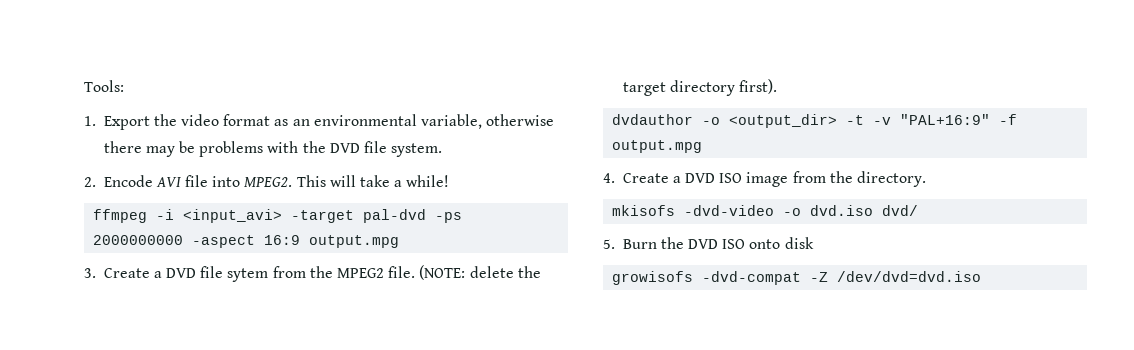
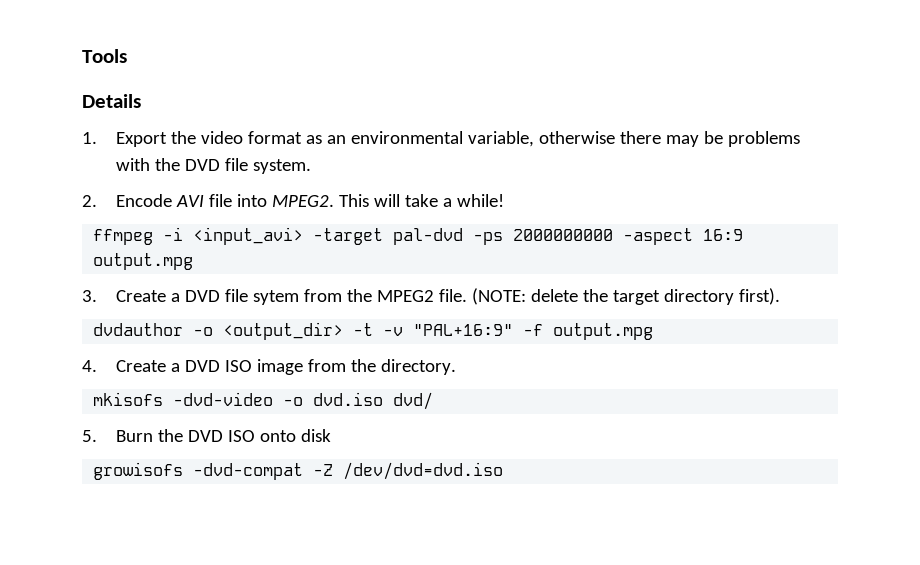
[84,80,124,92] Tools: -> [82,49,127,63] [82,94,141,108] Tools // Details

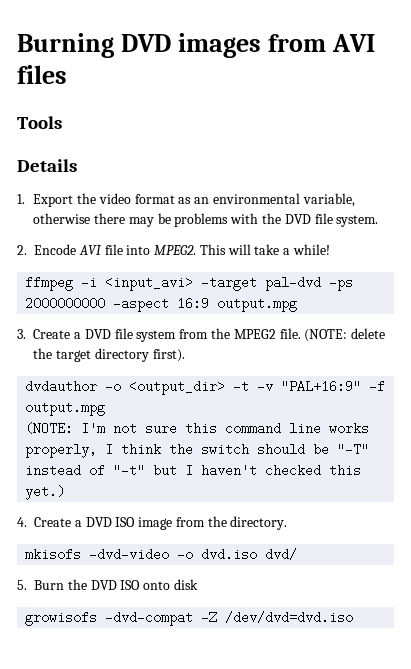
(82, 56) none -> [17,33,375,58] [17,65,67,84] Burning DVD images from AVI files //
[253,290,300,305] sytem -> [136,330,177,342] system
(654, 331) none -> [25,422,370,435] [25,443,370,458] [25,464,362,477] [25,485,66,500] // (NOTE: I'm not sure this command line works properly, I think the switch should be "-T" instead of "-t" but I haven't checked this yet.)

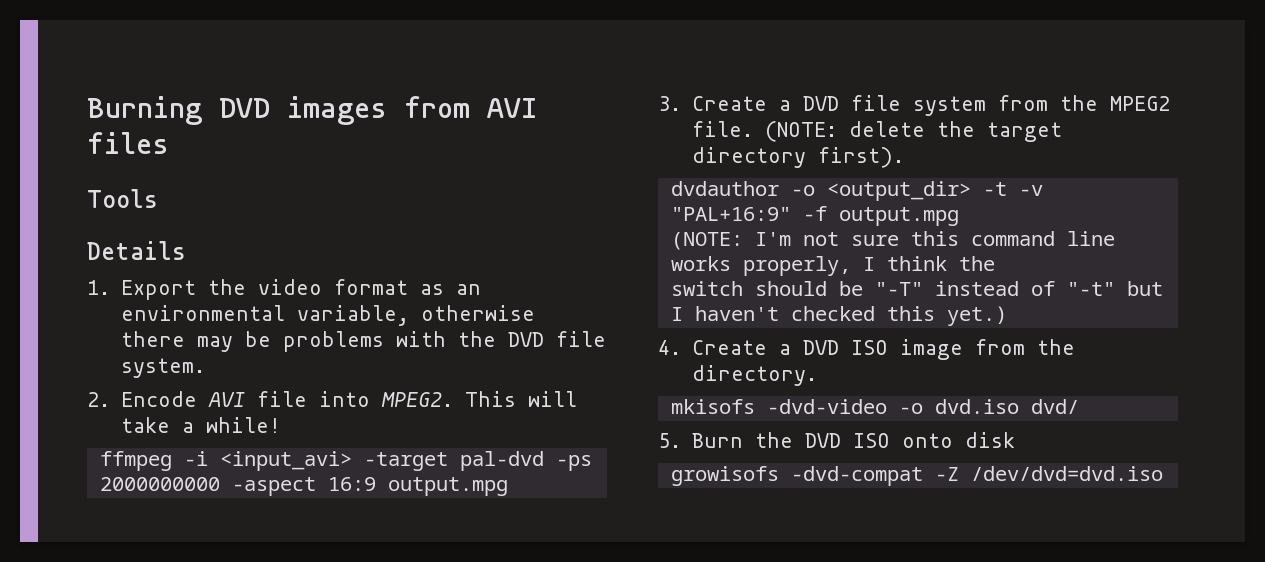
(194, 449) none -> (995, 263) //

